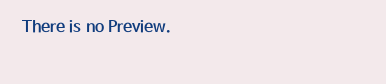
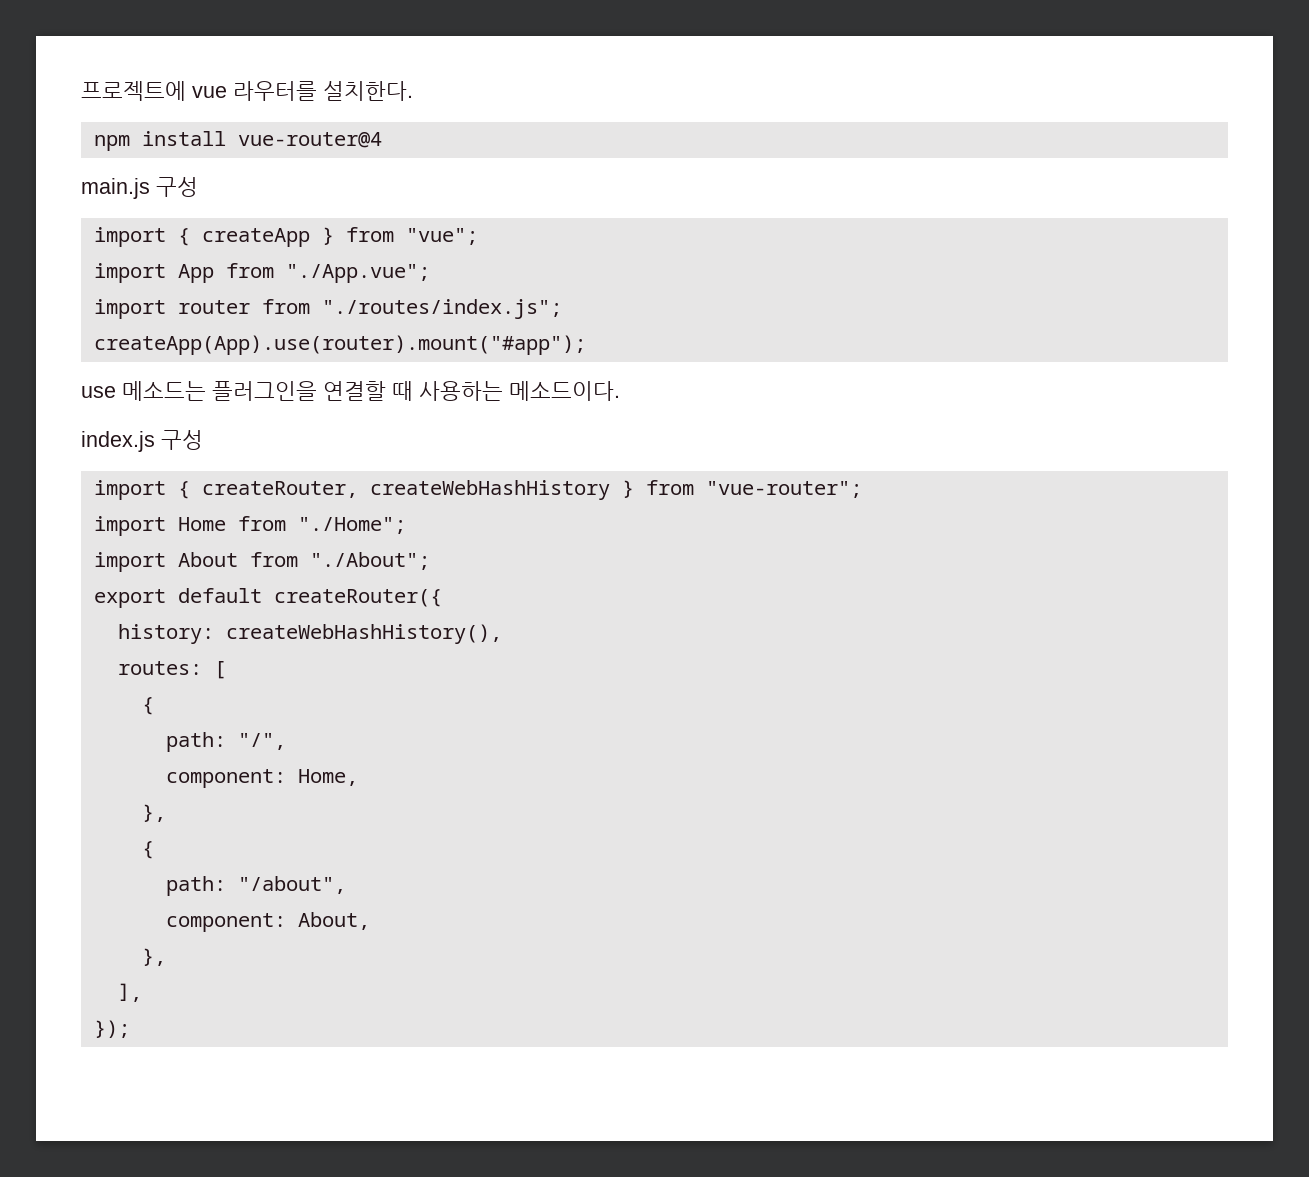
[22,20,171,33] There is no Preview. -> [81,81,413,101] [93,131,382,151] [81,177,198,199] [93,227,478,247] [93,263,430,283] [93,299,562,319] [93,335,586,355] [81,381,620,401] [81,430,203,452] [93,480,862,500] [93,516,406,536] [93,552,430,572] [93,588,442,608] [117,624,502,644] [117,661,226,679] [141,697,154,715] [165,732,286,752] [165,769,358,788] [141,804,166,822] [141,841,154,859] [165,876,346,896] [165,912,370,932] [141,948,166,966] [117,983,142,1002] [93,1020,130,1038] 프로젝트에 vue 라우터를 설치한다. // npm install vue-router@4 // main.js 구성 // import { createApp } from "vue"; // import App from "./App.vue"; // import router from "./routes/index.js"; // createApp(App).use(router).mount("#app"); // use 메소드는 플러그인을 연결할 때 사용하는 메소드이다. // index.js 구성 // import { createRouter, createWebHashHistory } from "vue-router"; // import Home from "./Home"; // import About from "./About"; // export default createRouter({ // history: createWebHashHistory(), // routes: [ // { // path: "/", // component: Home, // }, // { // path: "/about", // component: About, // }, // ], // });

